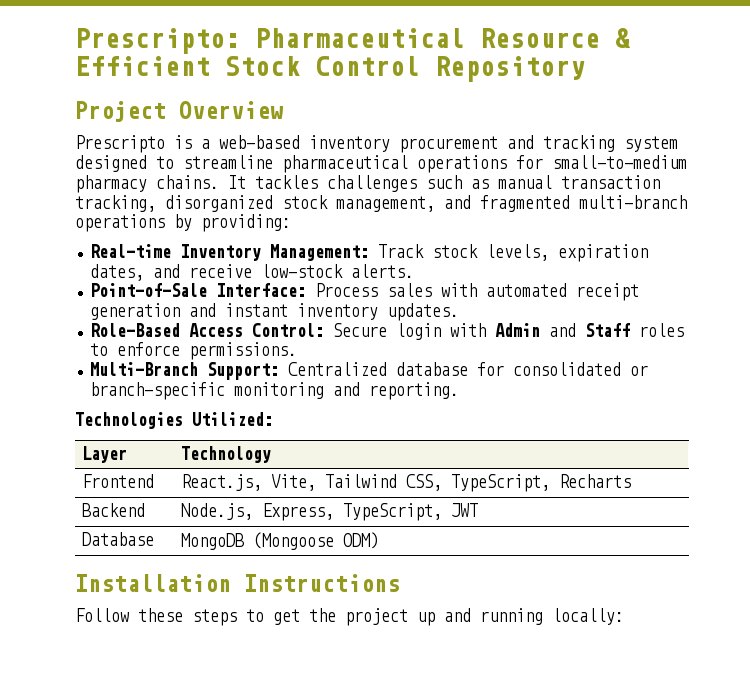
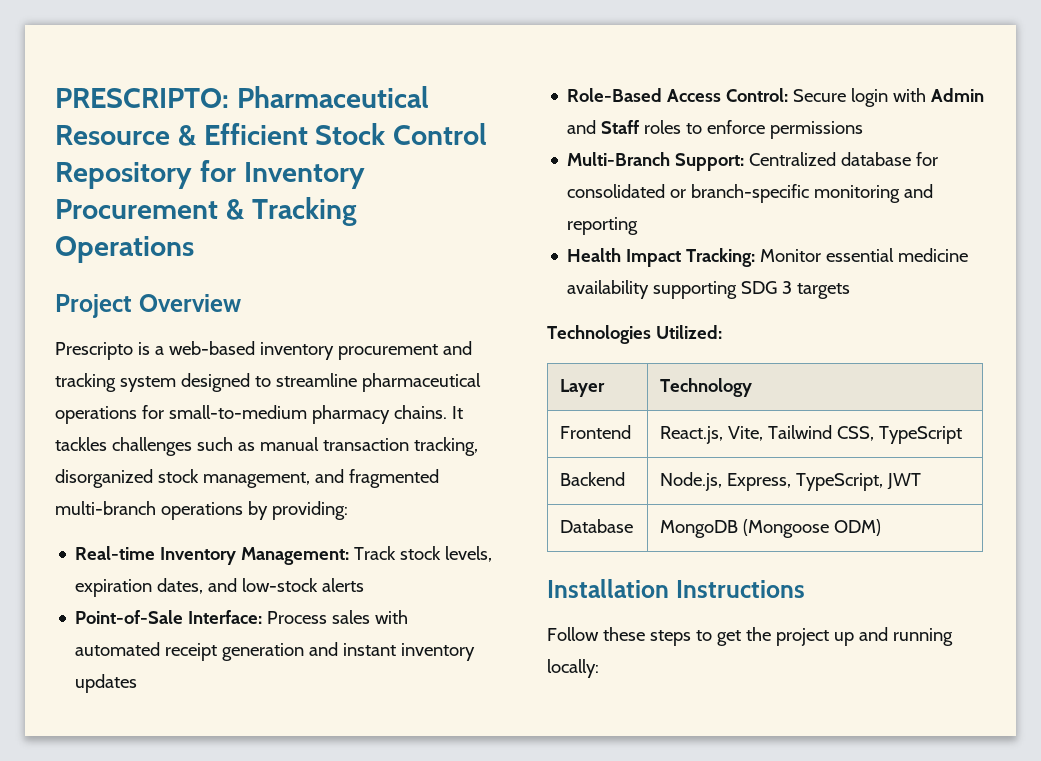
[75,28,240,54] Prescripto: -> [55,88,229,108] PRESCRIPTO:
(585, 69) none -> [199,160,365,189] [55,197,357,226] [55,236,194,263] for Inventory Procurement & Tracking Operations
[189,264,415,278] receive low-stock alerts. -> [242,578,365,592] low-stock alerts
[387,303,460,321] updates. -> [75,674,138,693] updates
[189,342,298,360] permissions. -> [770,121,864,139] permissions
[369,382,460,400] reporting. -> [567,217,639,235] [567,248,969,267] [567,280,851,299] reporting // Health Impact Tracking: Monitor essential medicine availability supporting SDG 3 targets
[450,474,631,492] TypeScript, Recharts -> [879,426,963,444] TypeScript

